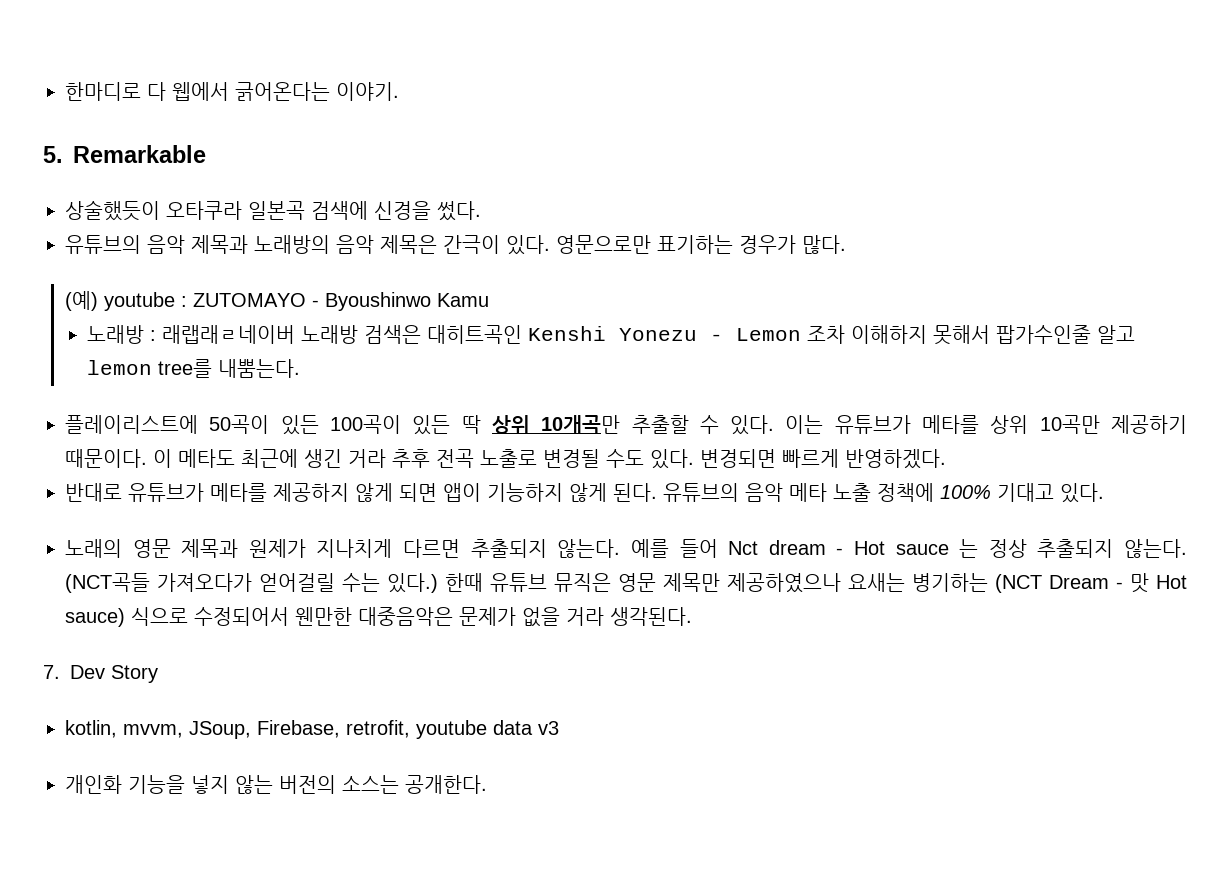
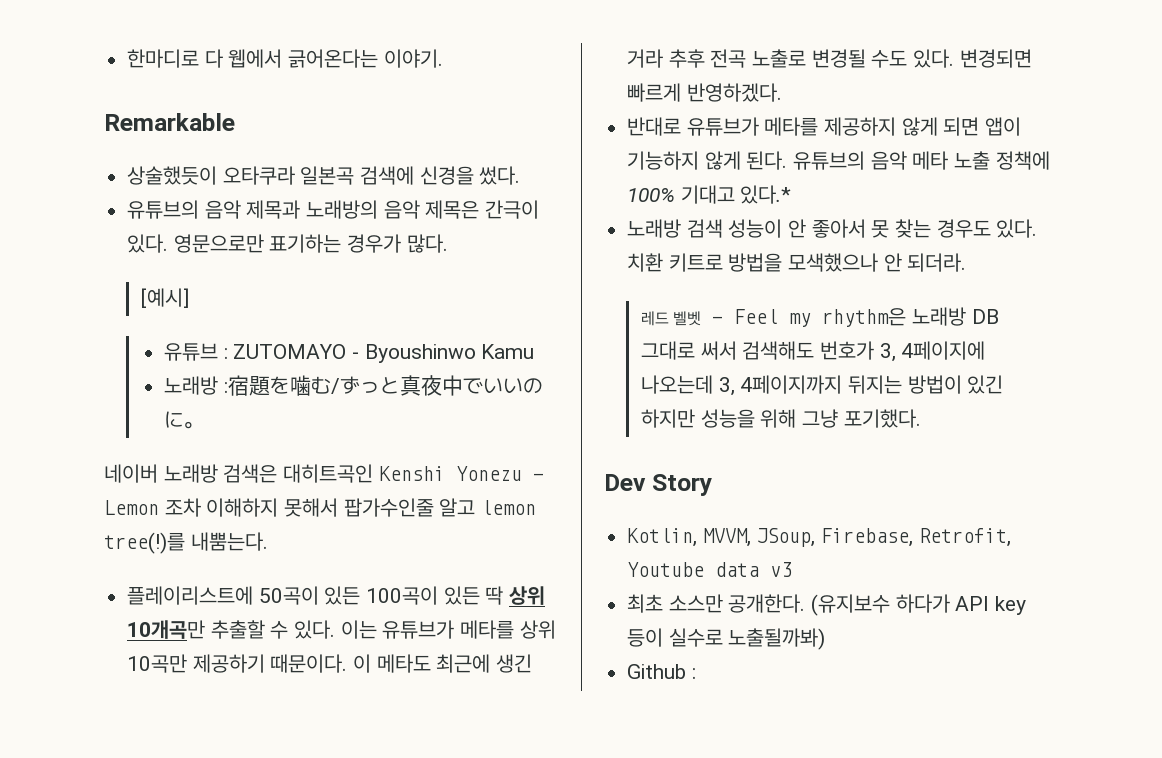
[43,146,63,163] 5. -> (443, 58) none
[65,291,176,311] (예) youtube -> [140,288,189,308] [164,343,219,361] [예시] // 유튜브
[162,325,296,344] 래랩래ㄹ네이버 -> [227,375,543,396] [164,411,205,429] [104,464,158,483] 宿題を噛む/ずっと真夜中でいいのに。 // 네이버
[158,359,213,378] tree를 -> [104,532,185,554] tree(!)를
[1060,483,1104,503] [65,539,1187,558] [65,573,1187,593] [65,607,692,627] [43,665,158,683] [65,720,559,739] [65,775,487,794] 있다. // 노래의 영문 제목과 원제가 지나치게 다르면 추출되지 않는다. 예를 들어 Nct dream - Hot sauce 는 정상 추출되지 않는다. (NCT곡들 가져오다가 얻어걸릴 수는 있다.) 한때 유튜브 뮤직은 영문 제목만 제공하였으나 요새는 병기하는 (NCT Dream - 맛 Hot sauce) 식으로 수정되어서 웬만한 대중음악은 문제가 없을 거라 생각된다. // 7. Dev Story // kotlin, mvvm, JSoup, Firebase, retrofit, youtube data v3 // 개인화 기능을 넣지 않는 버전의 소스는 공개한다. -> [740,185,792,204] [627,219,1038,238] [627,253,967,272] [640,307,999,327] [640,341,986,362] [640,375,1004,396] [640,409,921,428] [604,474,712,496] [627,528,1011,547] [627,562,793,577] [627,594,1027,616] [627,628,826,650] [627,664,696,679] 있다.* // 노래방 검색 성능이 안 좋아서 못 찾는 경우도 있다. 치환 키트로 방법을 모색했으나 안 되더라. // 레드 벨벳 - Feel my rhythm은 노래방 DB 그대로 써서 검색해도 번호가 3, 4페이지에 나오는데 3, 4페이지까지 뒤지는 방법이 있긴 하지만 성능을 위해 그냥 포기했다. // Dev Story // Kotlin, MVVM, JSoup, Firebase, Retrofit, Youtube data v3 // 최초 소스만 공개한다. (유지보수 하다가 API key 등이 실수로 노출될까봐) // Github :

